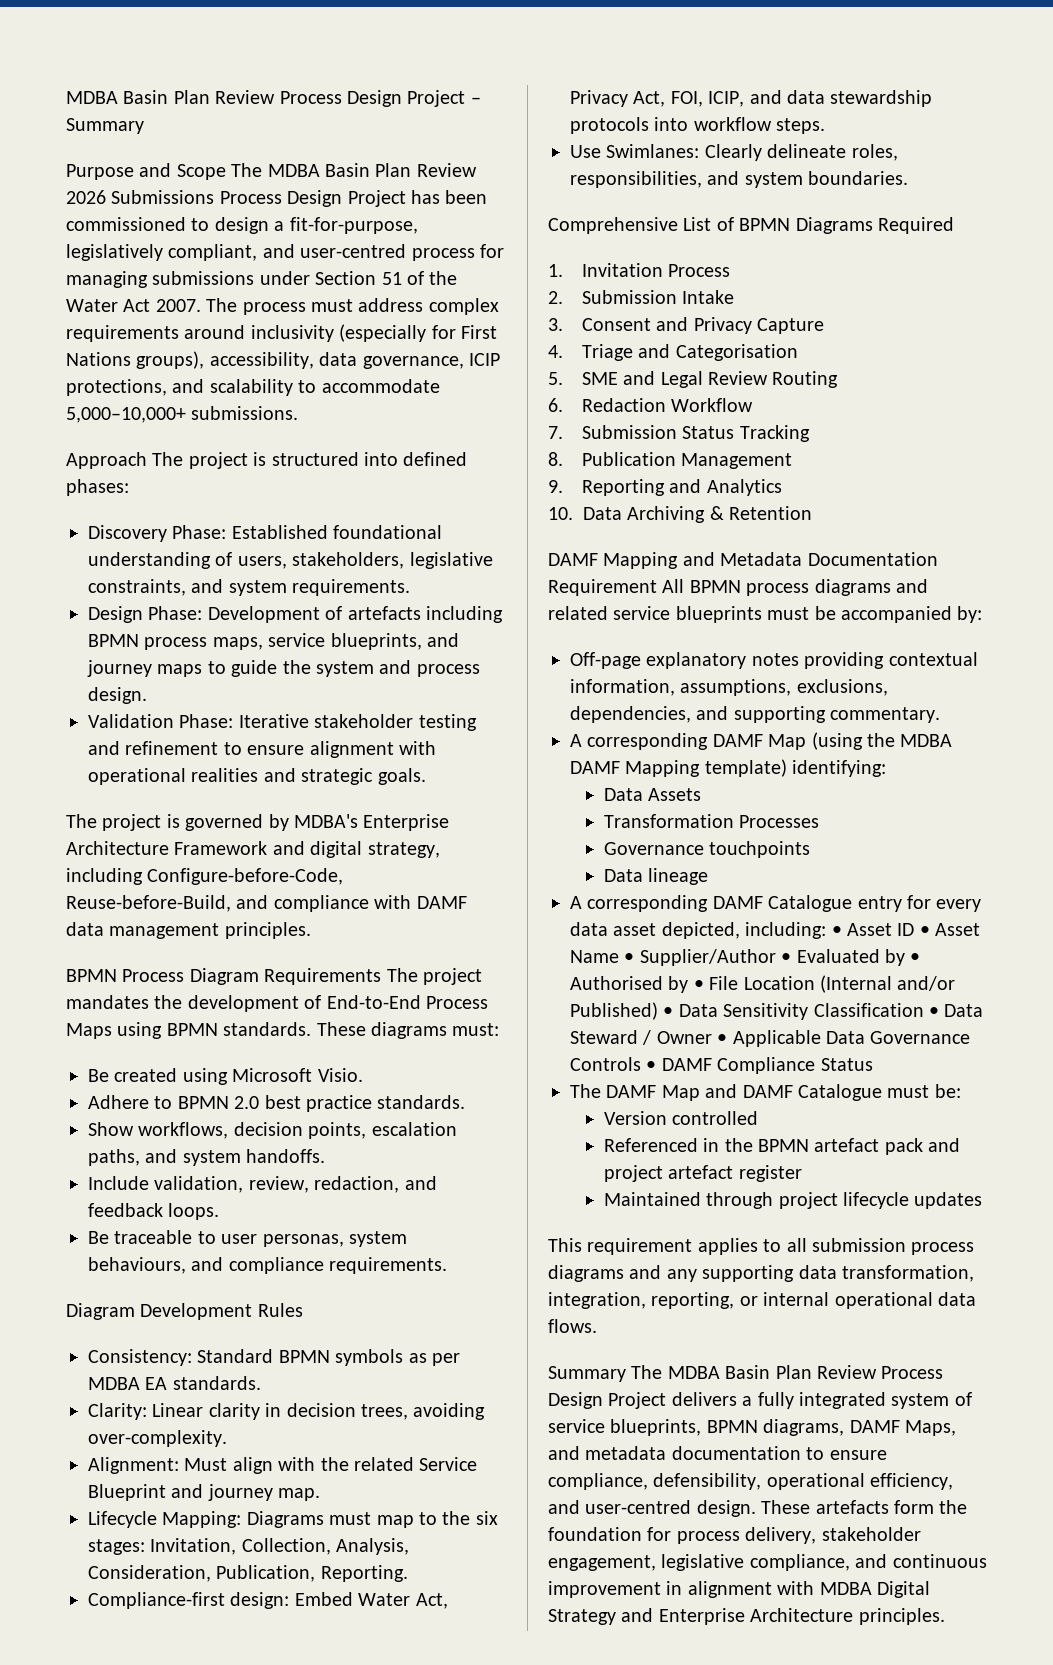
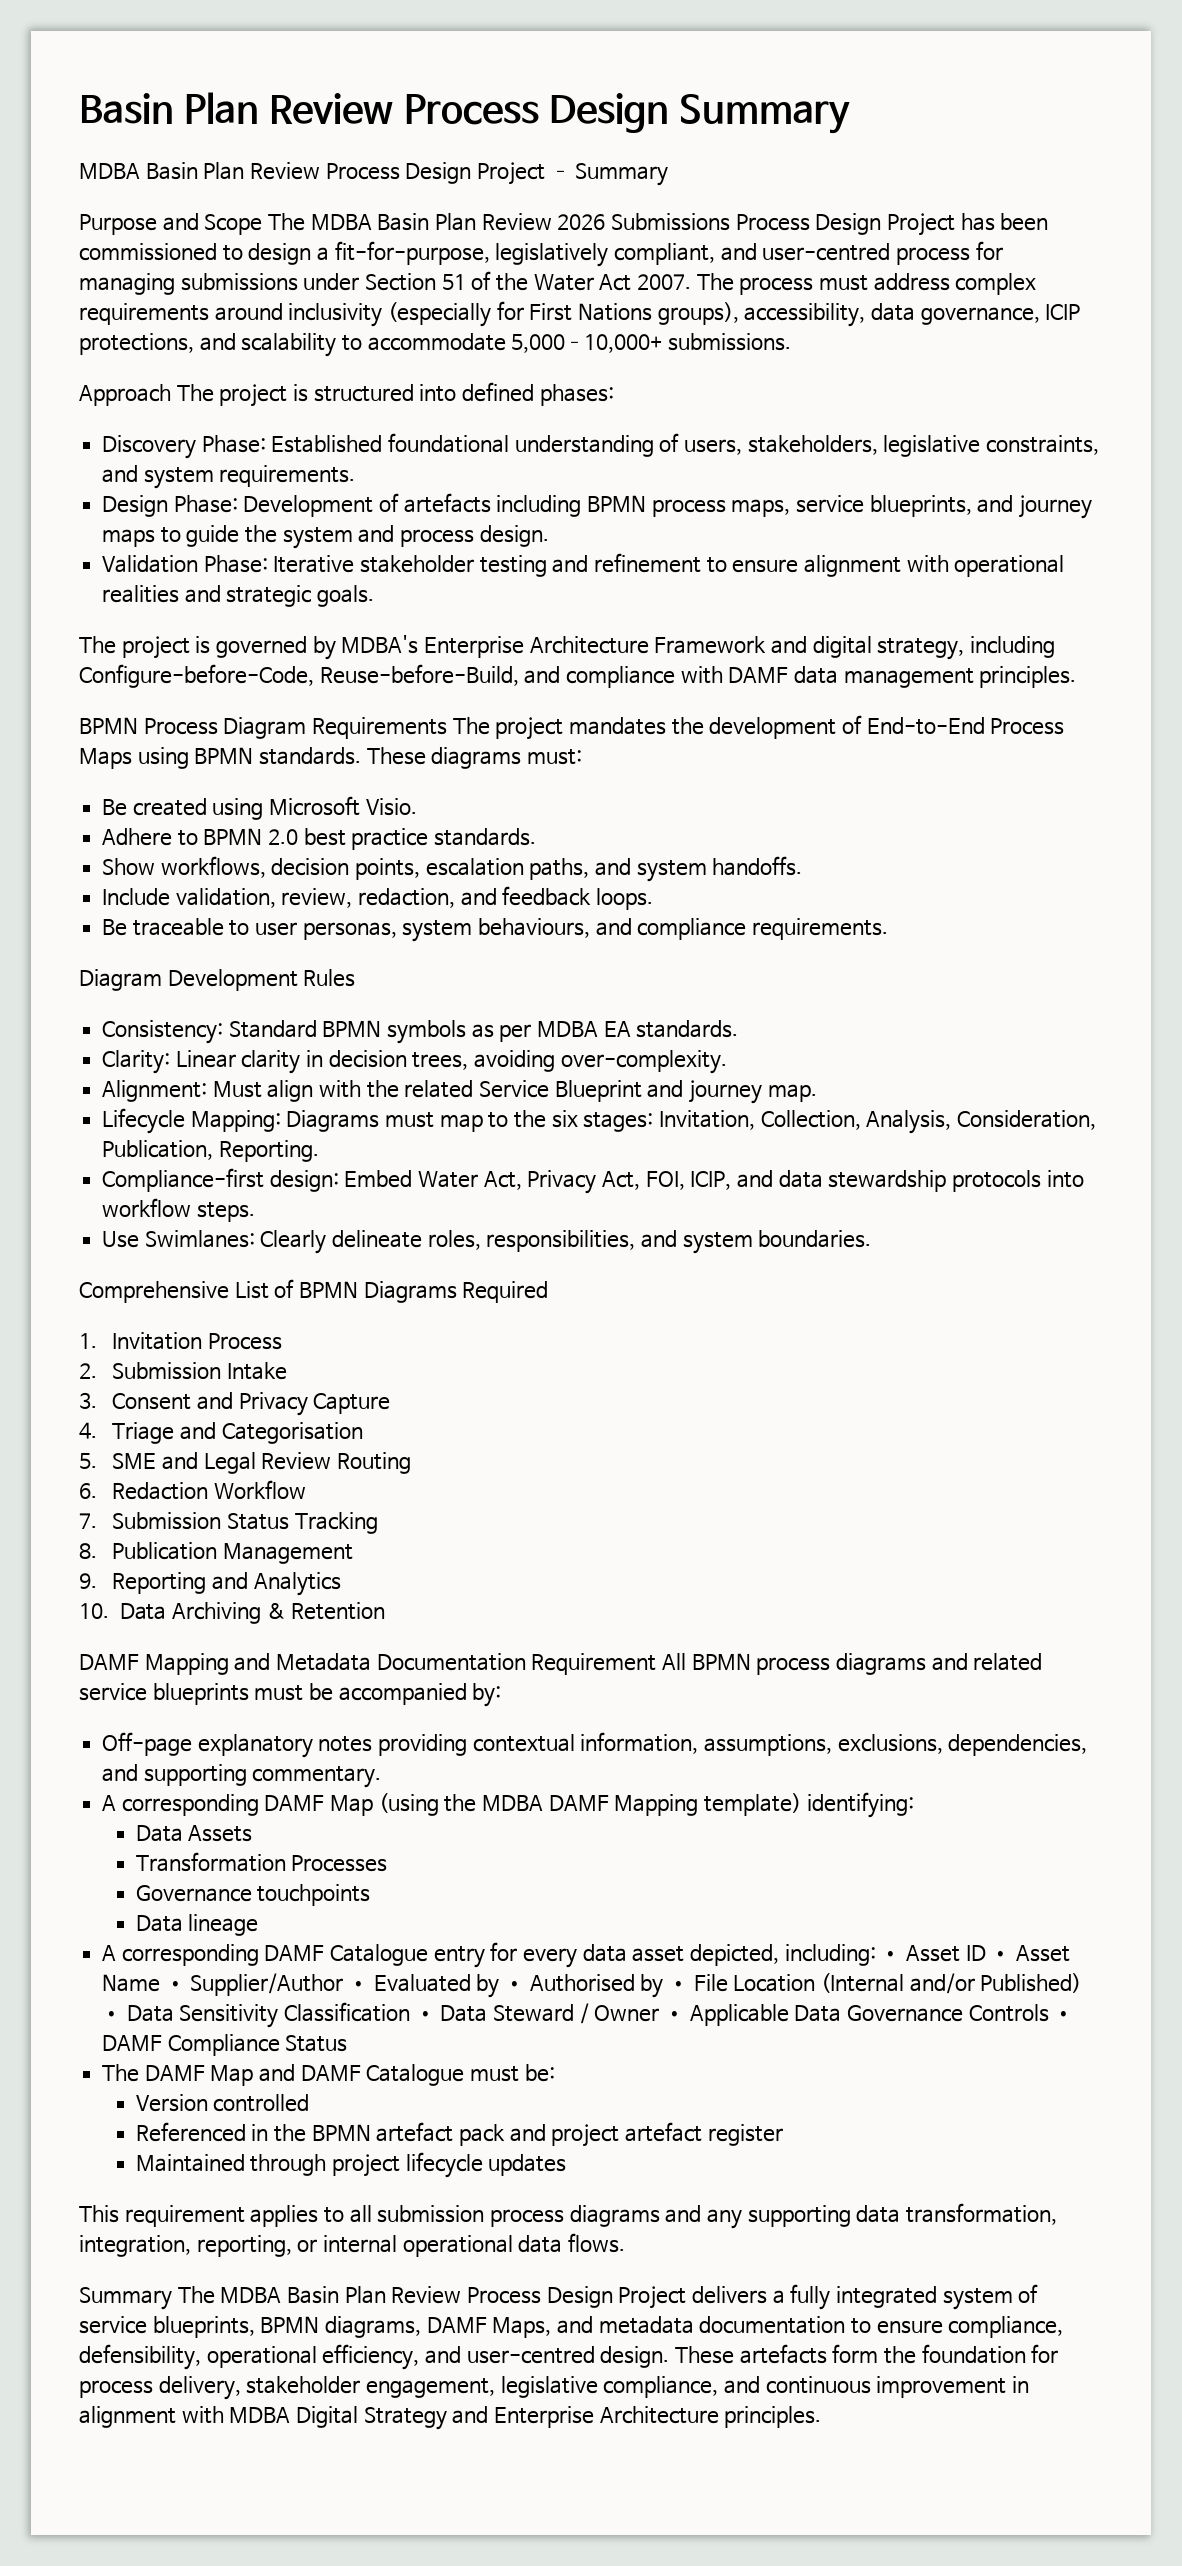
(66, 97) none -> [79,92,851,134] Basin Plan Review Process Design Summary //

